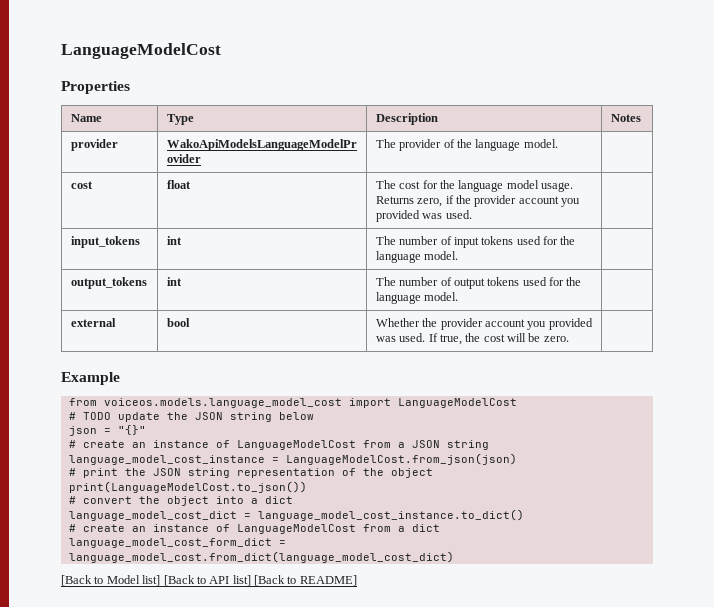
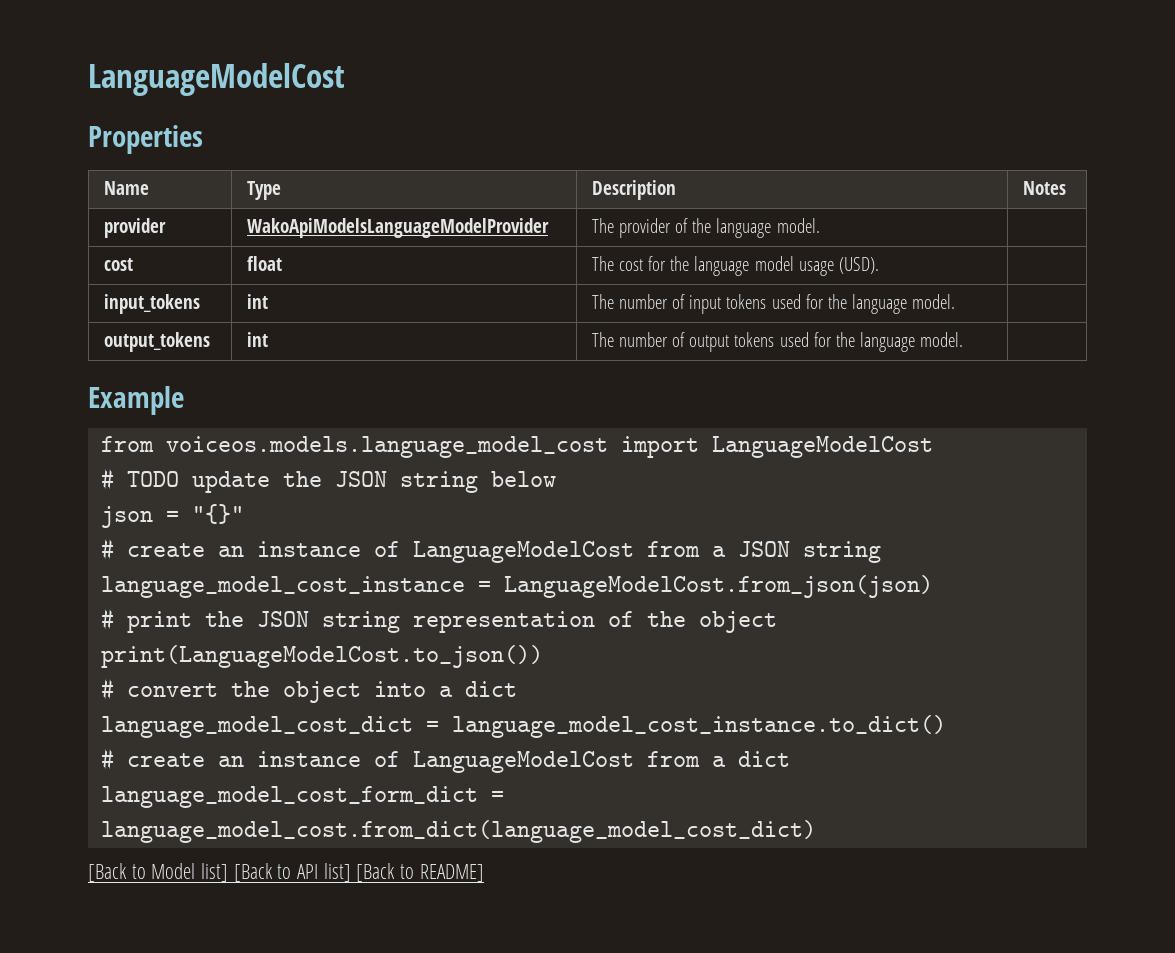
[541,182,574,192] [375,195,581,207] [375,210,472,222] usage. Returns zero, if the provider account you provided was used. -> [798,257,879,276] usage (USD).
[70,318,116,327] [166,318,190,327] [375,318,593,330] [375,333,569,345] // external | bool | Whether the provider account you provided was used. If true, the cost will be zero. | -> (964, 339) none

